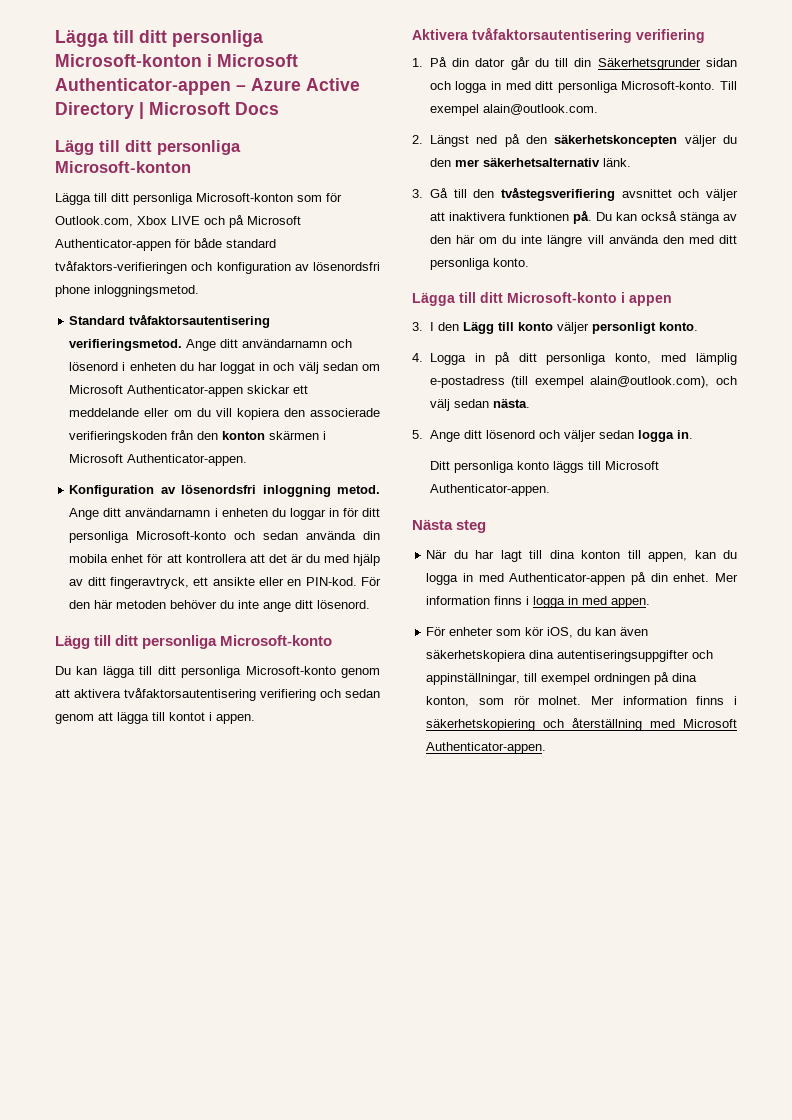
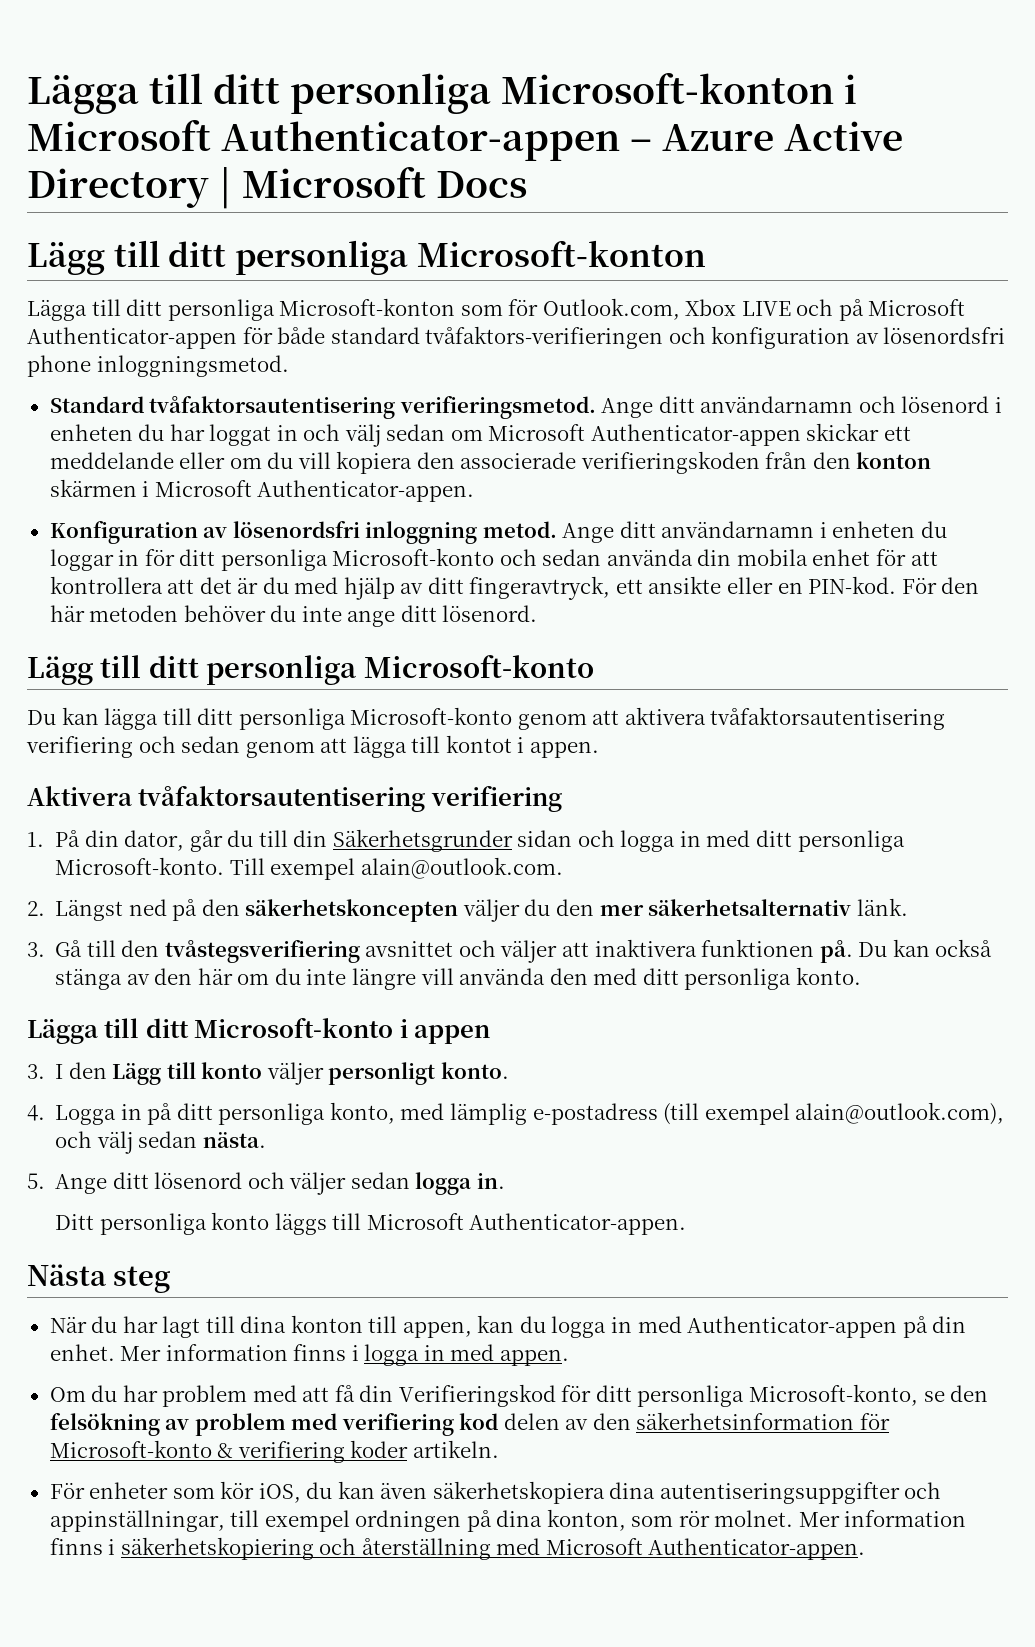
[475,58,506,67] dator -> [124,830,185,851] dator,
(651, 603) none -> [49,1384,989,1407] [49,1412,890,1436] [49,1440,499,1463] // Om du har problem med att få din Verifieringskod för ditt personliga Microsoft-konto, se den felsökning av problem med verifiering kod delen av den säkerhetsinformation för Microsoft-konto & verifiering koder artikeln.

